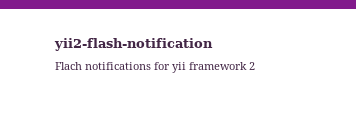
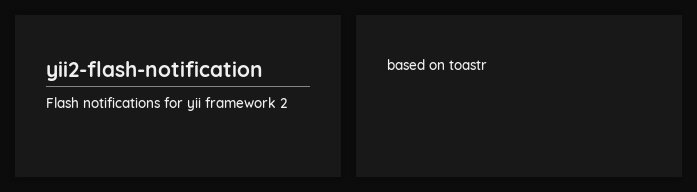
[55,62,82,70] Flach -> [46,97,79,108] Flash
(255, 66) none -> [387,59,487,70] based on toastr

